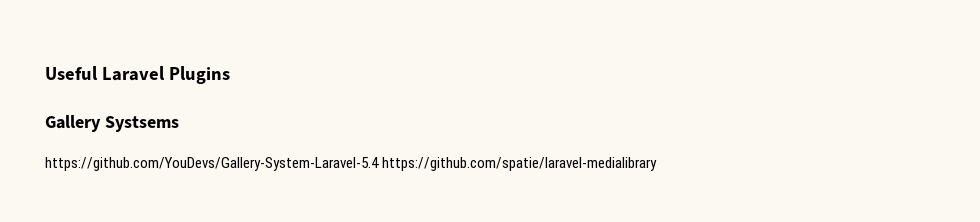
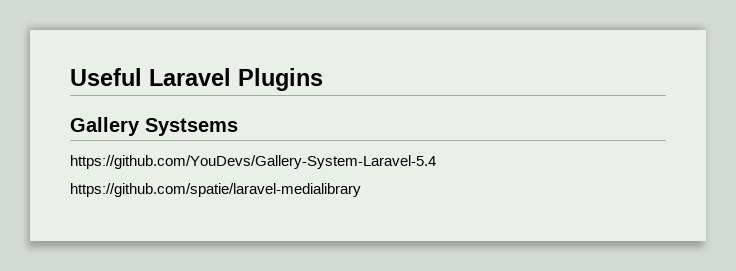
(379, 164) none -> (436, 162) //

